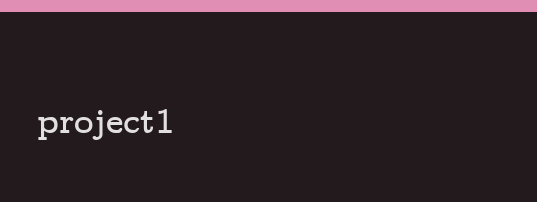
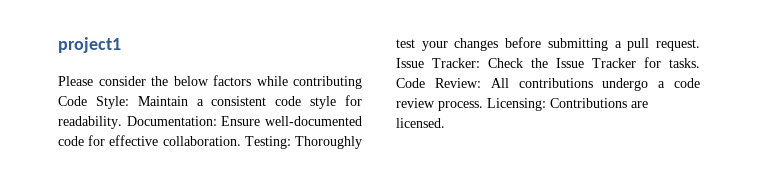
(175, 124) none -> [58,75,362,89] [58,95,362,109] [58,116,362,129] [58,135,362,149] [396,37,700,51] [396,57,700,68] [396,78,700,91] [396,98,648,111] [396,118,445,128] // Please consider the below factors while contributing Code Style: Maintain a consistent code style for readability. Documentation: Ensure well-documented code for effective collaboration. Testing: Thoroughly test your changes before submitting a pull request. Issue Tracker: Check the Issue Tracker for tasks. Code Review: All contributions undergo a code review process. Licensing: Contributions are licensed.

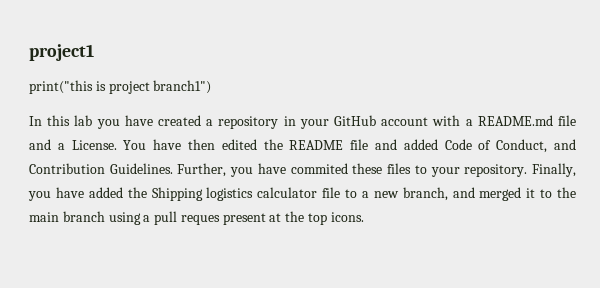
[58,75,362,89] [58,95,362,109] [58,116,362,129] [58,135,362,149] [396,37,700,51] [396,57,700,68] [396,78,700,91] [396,98,648,111] [396,118,445,128] Please consider the below factors while contributing Code Style: Maintain a consistent code style for readability. Documentation: Ensure well-documented code for effective collaboration. Testing: Thoroughly test your changes before submitting a pull request. Issue Tracker: Check the Issue Tracker for tasks. Code Review: All contributions undergo a code review process. Licensing: Contributions are licensed. -> [29,80,212,94] [29,115,576,129] [29,139,576,153] [29,163,577,177] [28,187,576,201] [29,211,364,225] print("this is project branch1") // In this lab you have created a repository in your GitHub account with a README.md file and a License. You have then edited the README file and added Code of Conduct, and Contribution Guidelines. Further, you have commited these files to your repository. Finally, you have added the Shipping logistics calculator file to a new branch, and merged it to the main branch using a pull reques present at the top icons.

